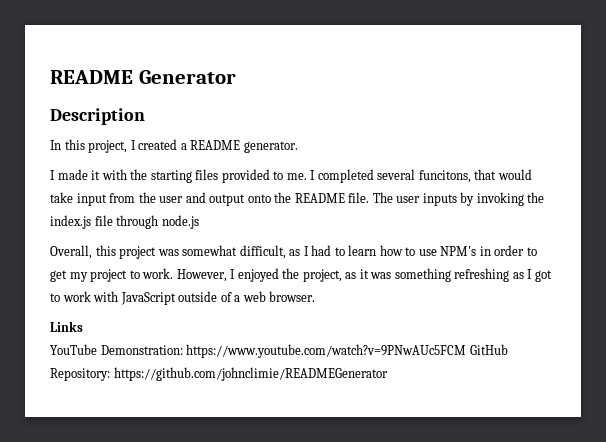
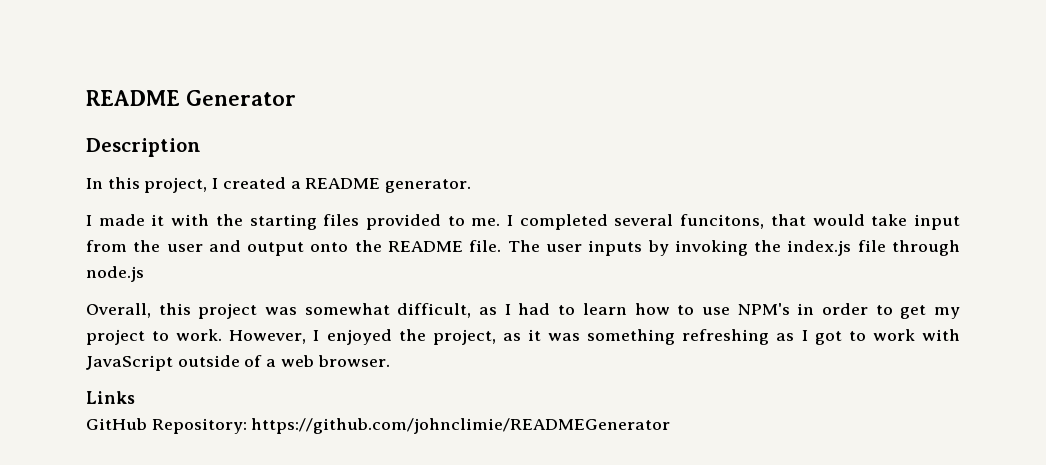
[50,344,467,358] YouTube Demonstration: https://www.youtube.com/watch?v=9PNwAUc5FCM -> (135, 397) none

